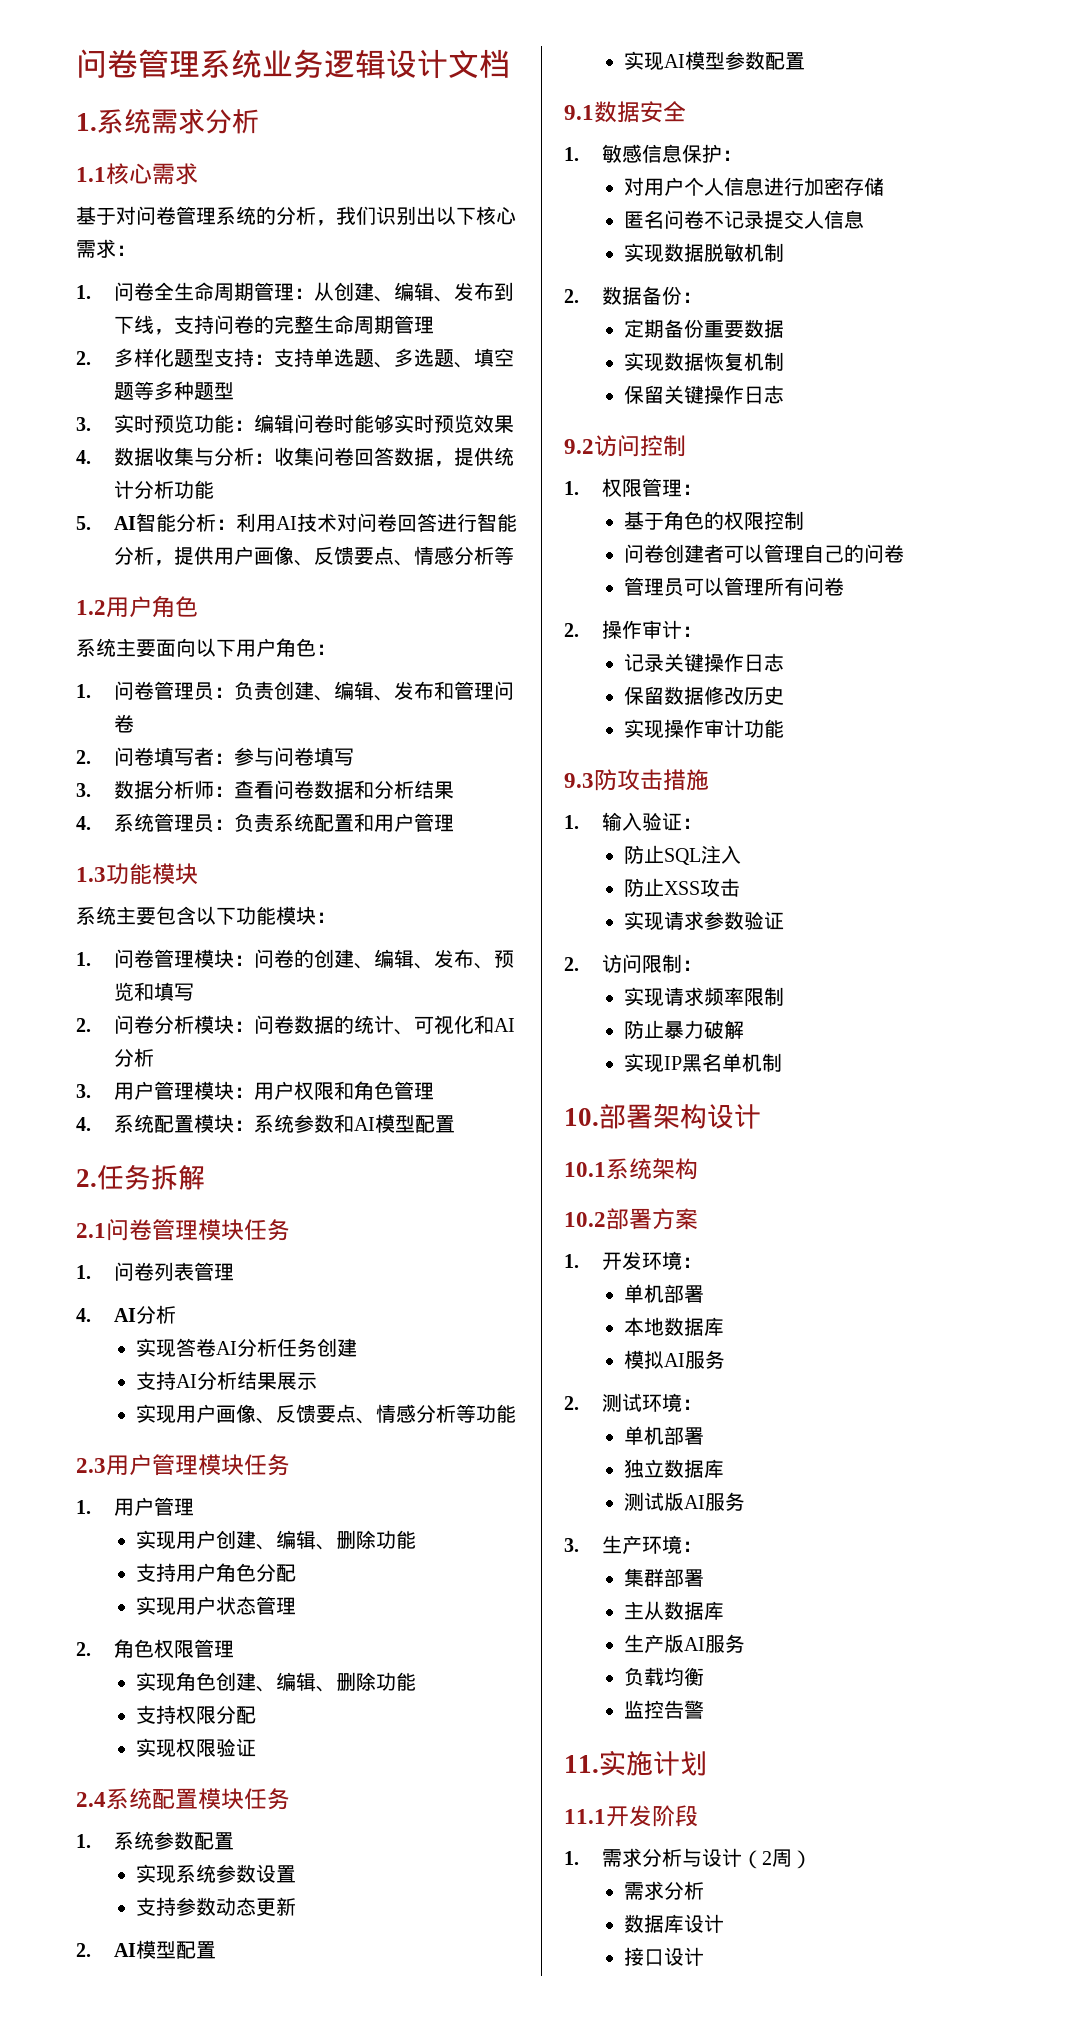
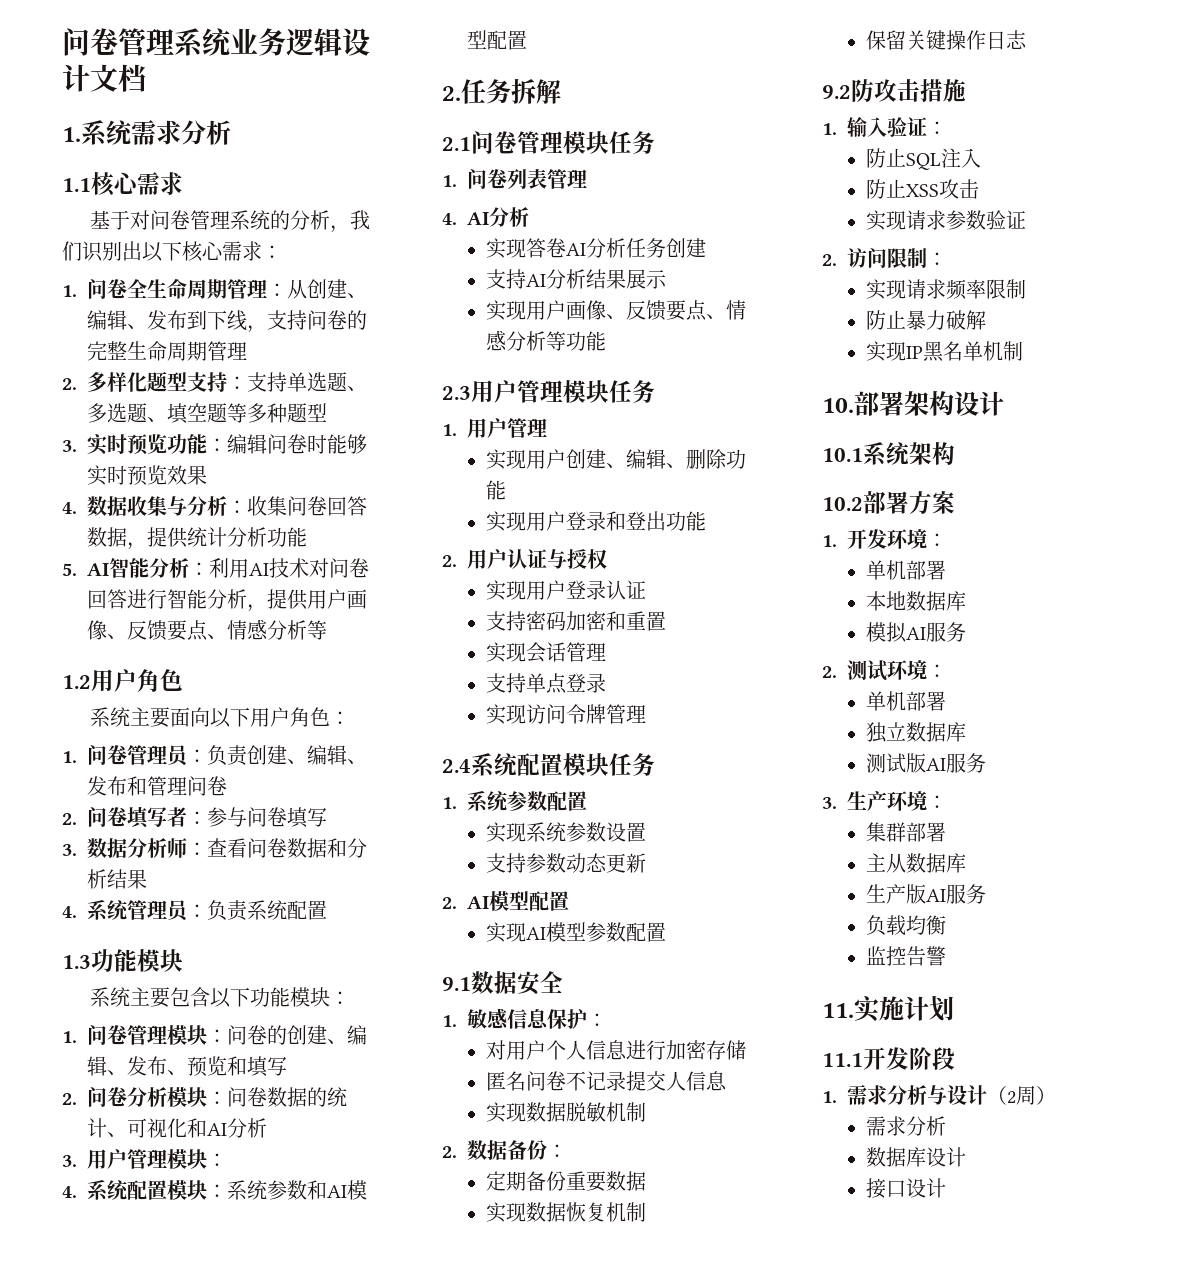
[353,813,454,832] 和用户管理 -> (327, 910) none
[253,1081,434,1100] 用户权限和角色管理 -> (227, 1160) none
[135,1563,296,1582] [135,1596,296,1616] [76,1639,234,1658] [135,1672,416,1692] [135,1705,256,1724] [135,1738,256,1758] 支持用户角色分配 // 实现用户状态管理 // 2.角色权限管理 // 实现角色创建、编辑、删除功能 // 支持权限分配 // 实现权限验证 -> [486,511,707,532] [442,549,607,569] [486,580,647,601] [486,611,667,631] [486,642,607,663] [486,673,607,694] [486,704,647,725] 实现用户登录和登出功能 // 2.用户认证与授权 // 实现用户登录认证 // 支持密码加密和重置 // 实现会话管理 // 支持单点登录 // 实现访问令牌管理
[594,435,686,457] [564,478,702,497] [623,511,804,530] [623,544,904,563] [623,577,844,597] [564,620,702,639] [623,653,784,672] [623,686,784,705] [623,719,784,739] [564,773,594,788] 访问控制 // 1.权限管理： // 基于角色的权限控制 // 问卷创建者可以管理自己的问卷 // 管理员可以管理所有问卷 // 2.操作审计： // 记录关键操作日志 // 保留数据修改历史 // 实现操作审计功能 // 9.3 -> (851, 92) none

